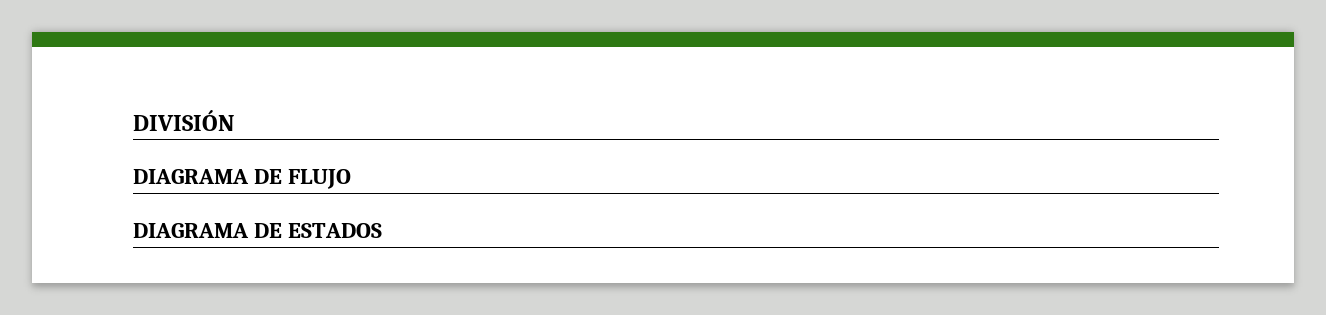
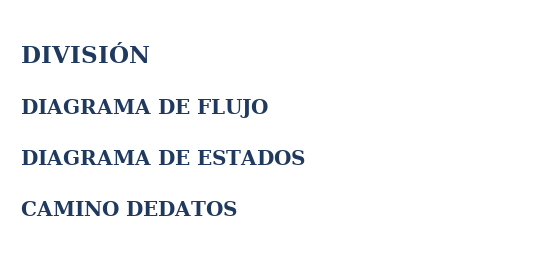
(383, 230) none -> [21,201,237,216] // CAMINO DEDATOS

